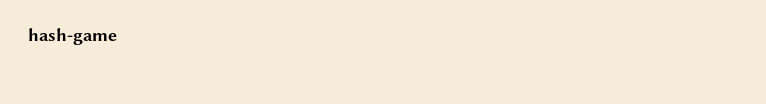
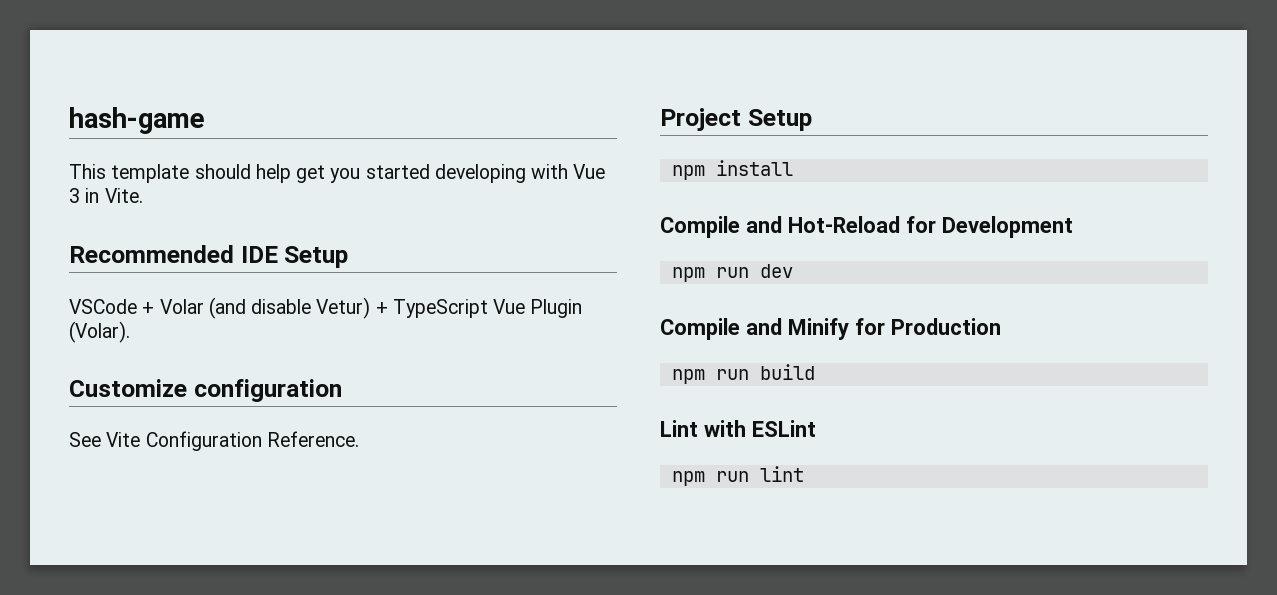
(117, 36) none -> [69,164,606,183] [69,188,143,203] [69,245,349,268] [69,297,583,319] [69,321,130,343] [69,379,342,402] [69,431,359,451] [660,108,812,131] [671,160,793,180] [660,216,1073,238] [671,264,793,282] [660,318,1001,340] [671,364,815,384] [660,420,816,437] [671,466,804,486] // This template should help get you started developing with Vue 3 in Vite. // Recommended IDE Setup // VSCode + Volar (and disable Vetur) + TypeScript Vue Plugin (Volar). // Customize configuration // See Vite Configuration Reference. // Project Setup // npm install // Compile and Hot-Reload for Development // npm run dev // Compile and Minify for Production // npm run build // Lint with ESLint // npm run lint

